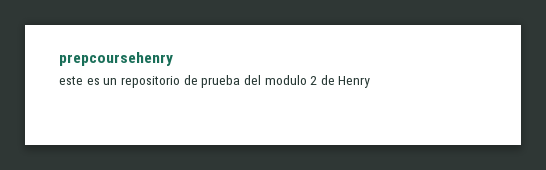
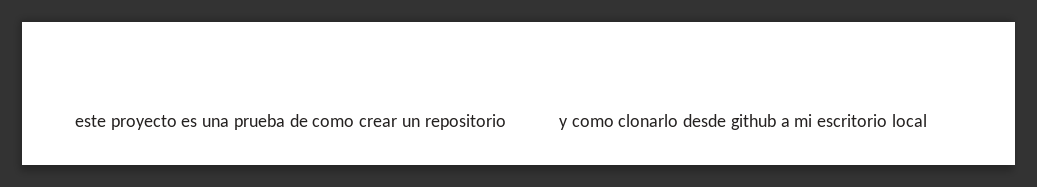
[59,52,173,66] [59,75,371,88] prepcoursehenry // este es un repositorio de prueba del modulo 2 de Henry -> [75,114,927,130] este proyecto es una prueba de como crear un repositorio y como clonarlo desde github a mi escritorio local

